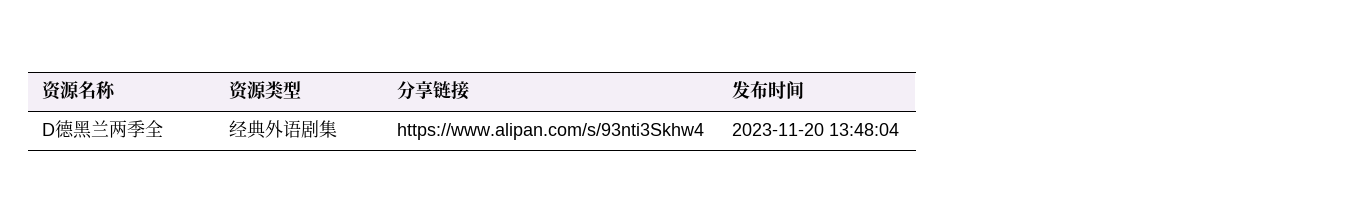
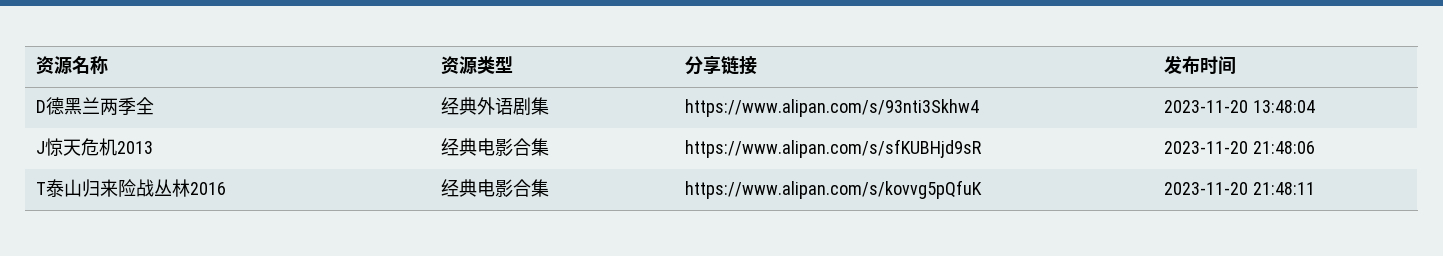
(899, 129) none -> [36,138,154,156] [441,138,550,156] [685,139,983,158] [1164,141,1316,154] [36,179,227,197] [441,179,550,197] [685,180,983,199] [1164,182,1316,195] // J惊天危机2013 | 经典电影合集 | https://www.alipan.com/s/sfKUBHjd9sR | 2023-11-20 21:48:06 // T泰山归来险战丛林2016 | 经典电影合集 | https://www.alipan.com/s/kovvg5pQfuK | 2023-11-20 21:48:11

